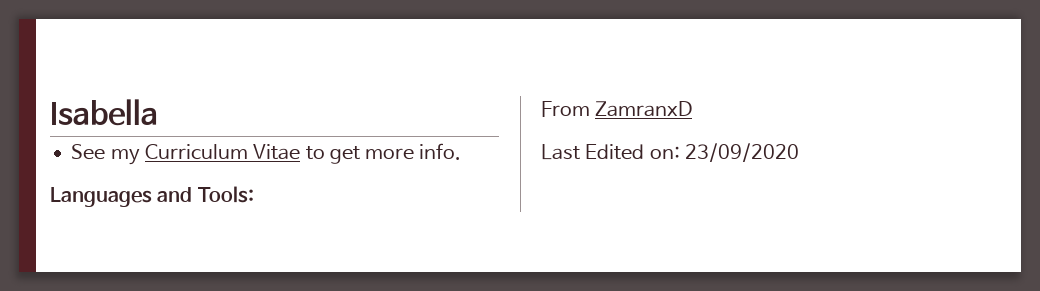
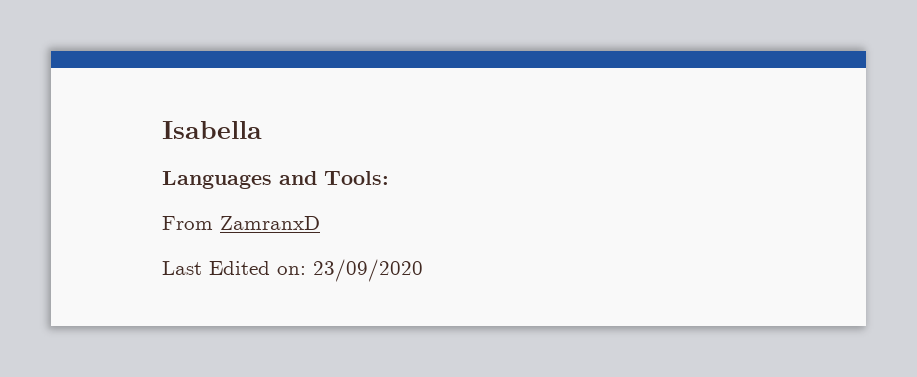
[71,143,462,165] // See my Curriculum Vitae to get more info. -> (262, 130) none

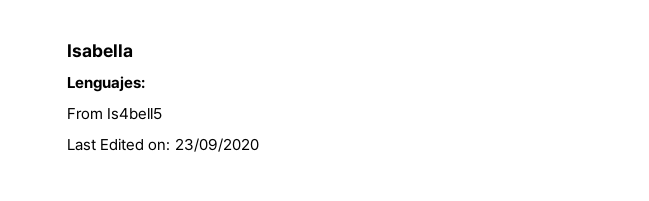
[162,171,389,189] Languages and Tools: -> [67,76,145,92] Lenguajes:
[220,216,320,230] ZamranxD -> [107,108,163,120] Is4bell5

